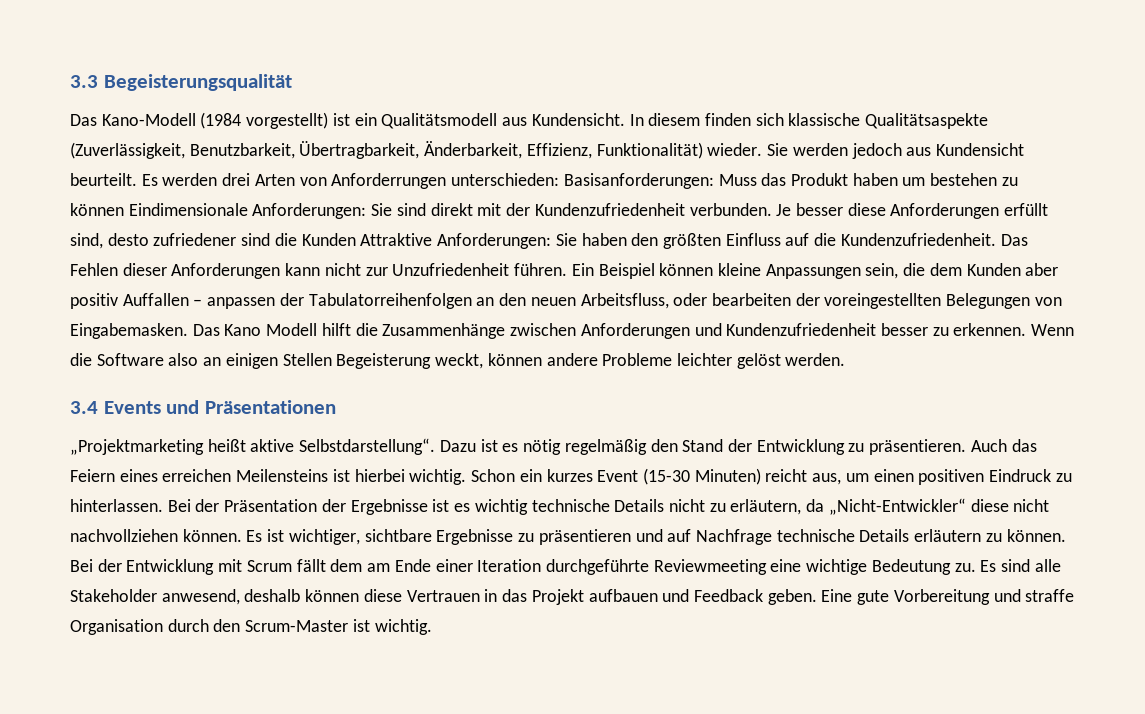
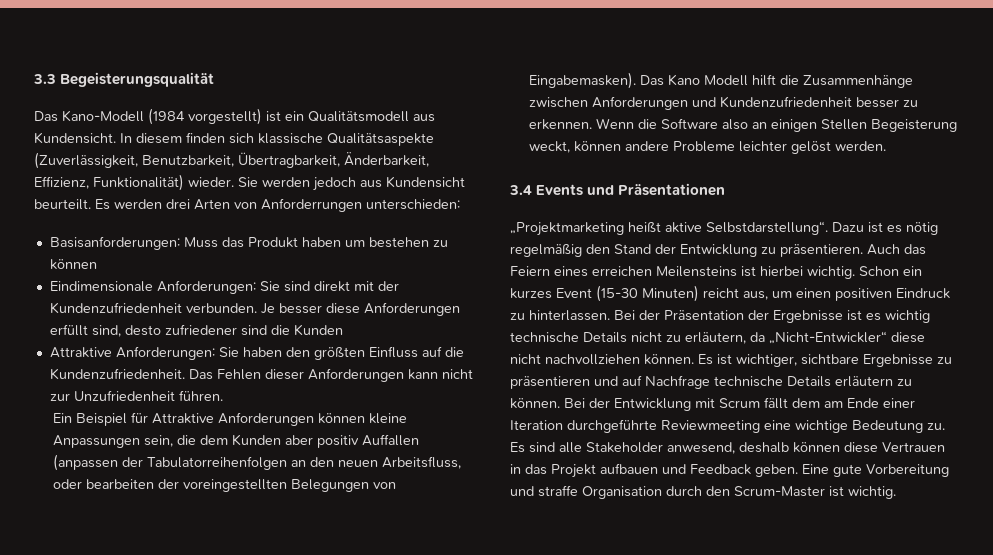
(560, 179) none -> (460, 204) //
(124, 209) none -> (97, 264) //
(356, 239) none -> (343, 330) //
(568, 269) none -> (223, 395) //
(655, 271) none -> [131,412,315,426] für Attraktive Anforderungen
[193,297,276,309] – anpassen -> [53,454,119,471] (anpassen
[70,323,188,339] Eingabemasken. -> [529,72,637,89] Eingabemasken).

